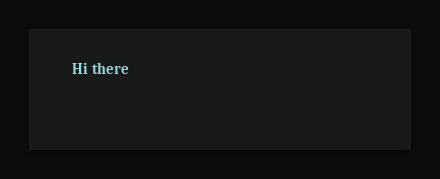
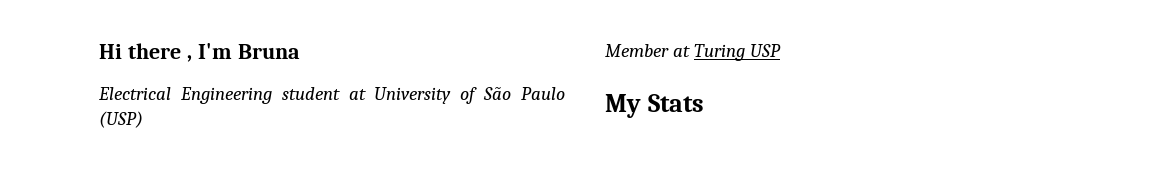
(129, 68) none -> [186,43,300,62] [98,86,565,104] [99,111,143,128] [605,44,782,61] [605,94,704,118] , I'm Bruna // Electrical Engineering student at University of São Paulo (USP) // Member at Turing USP // My Stats

